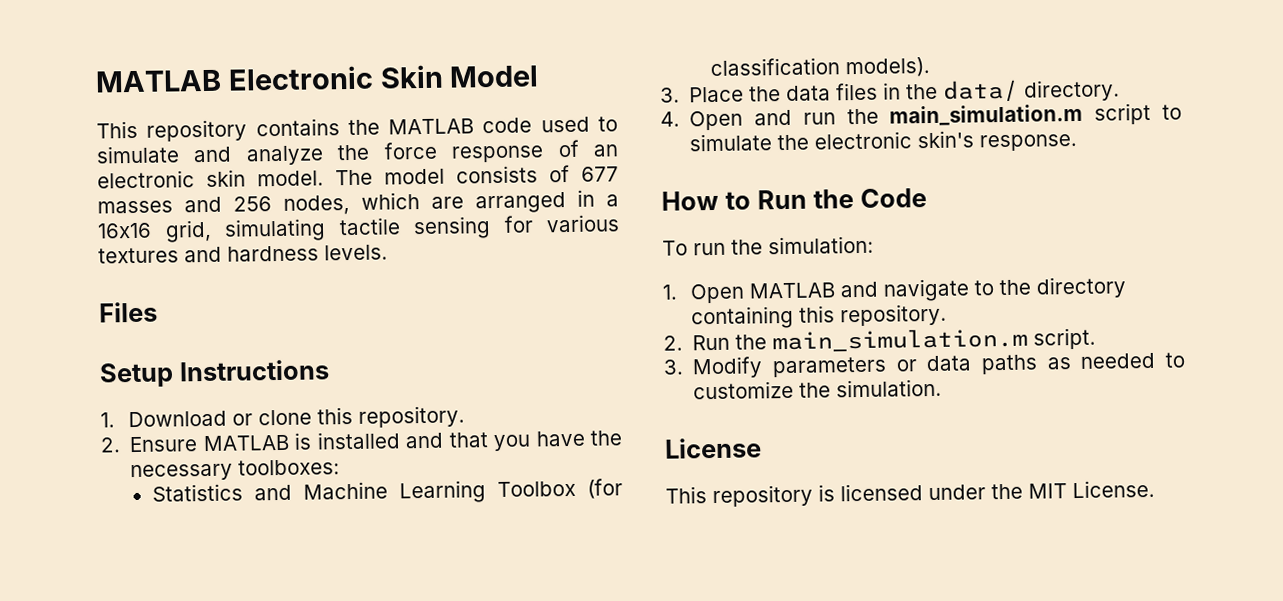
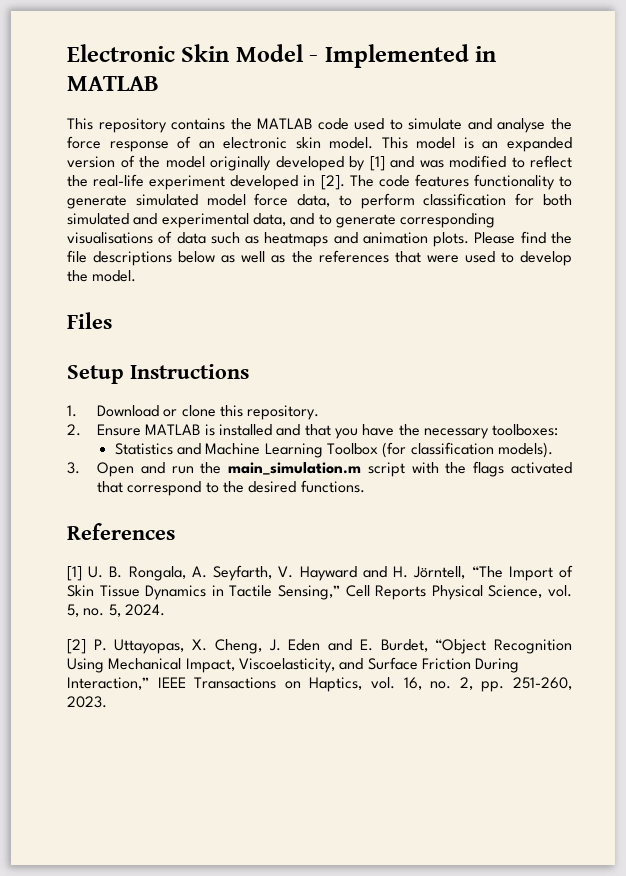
[95,69,222,93] MATLAB -> (67, 53) none
(540, 76) none -> [309,44,497,68] [67,76,159,91] - Implemented in MATLAB
[245,145,324,166] analyze -> [497,118,546,133] analyse
[335,164,619,186] [97,189,619,215] [97,214,620,243] [98,244,388,264] The model consists of 677 masses and 256 nodes, which are arranged in a 16x16 grid, simulating tactile sensing for various textures and hardness levels. -> [381,137,573,152] [67,155,572,171] [67,174,573,190] [67,193,572,209] [67,213,496,228] [67,231,572,247] [67,250,572,266] [67,270,137,282] This model is an expanded version of the model originally developed by [1] and was modified to reflect the real-life experiment developed in [2]. The code features functionality to generate simulated model force data, to perform classification for both simulated and experimental data, and to generate corresponding visualisations of data such as heatmaps and animation plots. Please find the file descriptions below as well as the references that were used to develop the model.
[689,79,1121,103] [660,111,680,127] Place the data files in the data/ directory. // 4. -> (80, 468) none
[1162,104,1182,120] [689,130,1078,152] [661,188,927,211] [662,235,874,256] [662,276,1128,304] [691,303,948,330] [663,327,1097,353] [663,352,1185,379] [693,378,943,400] [664,437,762,459] [665,479,1155,508] to simulate the electronic skin's response. // How to Run the Code // To run the simulation: // 1. Open MATLAB and navigate to the directory containing this repository. // 2. Run the main_simulation.m script. // 3. Modify parameters or data paths as needed to customize the simulation. // License // This repository is licensed under the MIT License. -> [411,461,572,477] [97,480,365,496] [67,523,175,540] [67,565,573,581] [67,585,573,600] [67,604,165,617] [67,639,572,654] [67,657,520,673] [67,677,573,692] [67,696,107,708] with the flags activated that correspond to the desired functions. // References // [1] U. B. Rongala, A. Seyfarth, V. Hayward and H. Jörntell, “The Import of Skin Tissue Dynamics in Tactile Sensing,” Cell Reports Physical Science, vol. 5, no. 5, 2024. // [2] P. Uttayopas, X. Cheng, J. Eden and E. Burdet, “Object Recognition Using Mechanical Impact, Viscoelasticity, and Surface Friction During Interaction,” IEEE Transactions on Haptics, vol. 16, no. 2, pp. 251-260, 2023.

